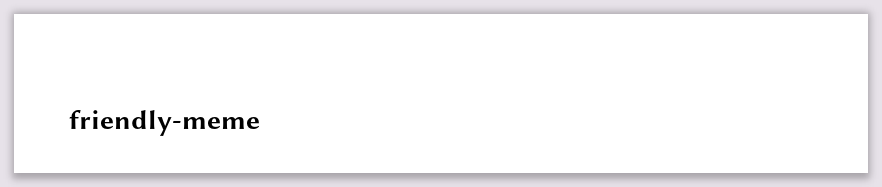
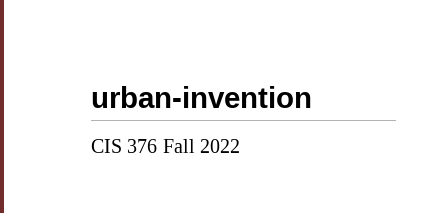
[69,110,260,136] friendly-meme -> [91,86,312,108] [91,139,241,153] urban-invention // CIS 376 Fall 2022

